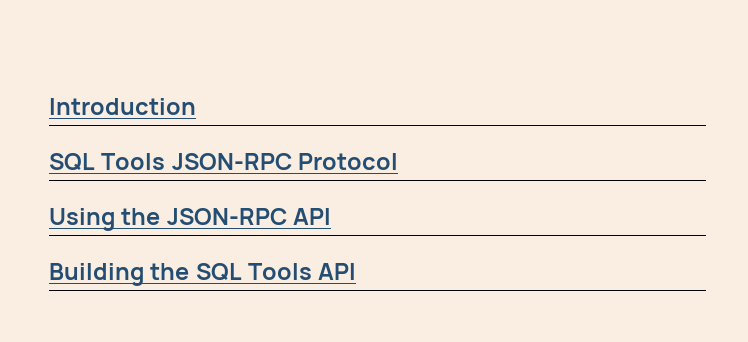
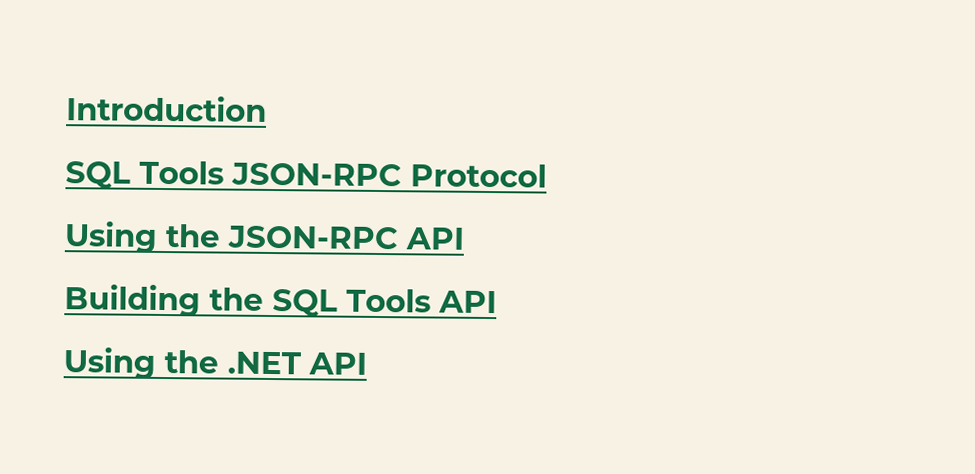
(357, 271) none -> [63,347,367,379] // Using the .NET API

